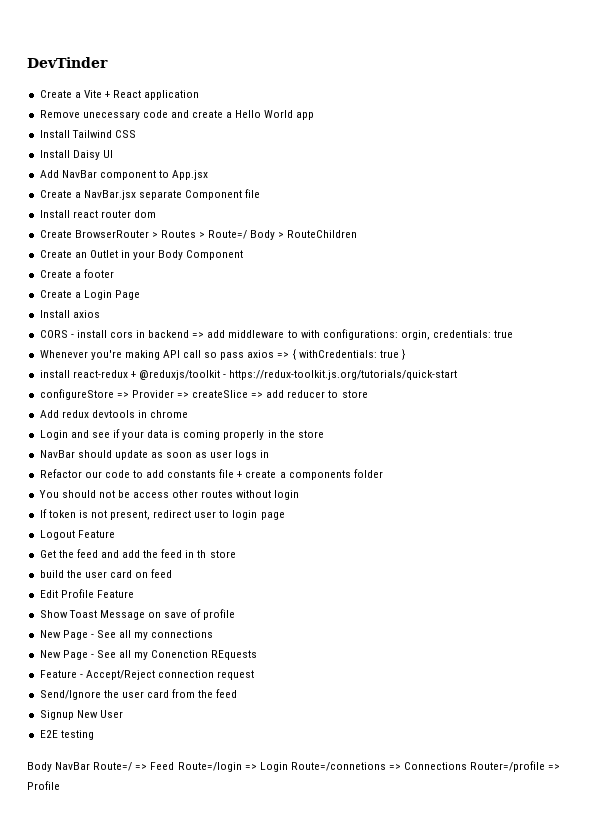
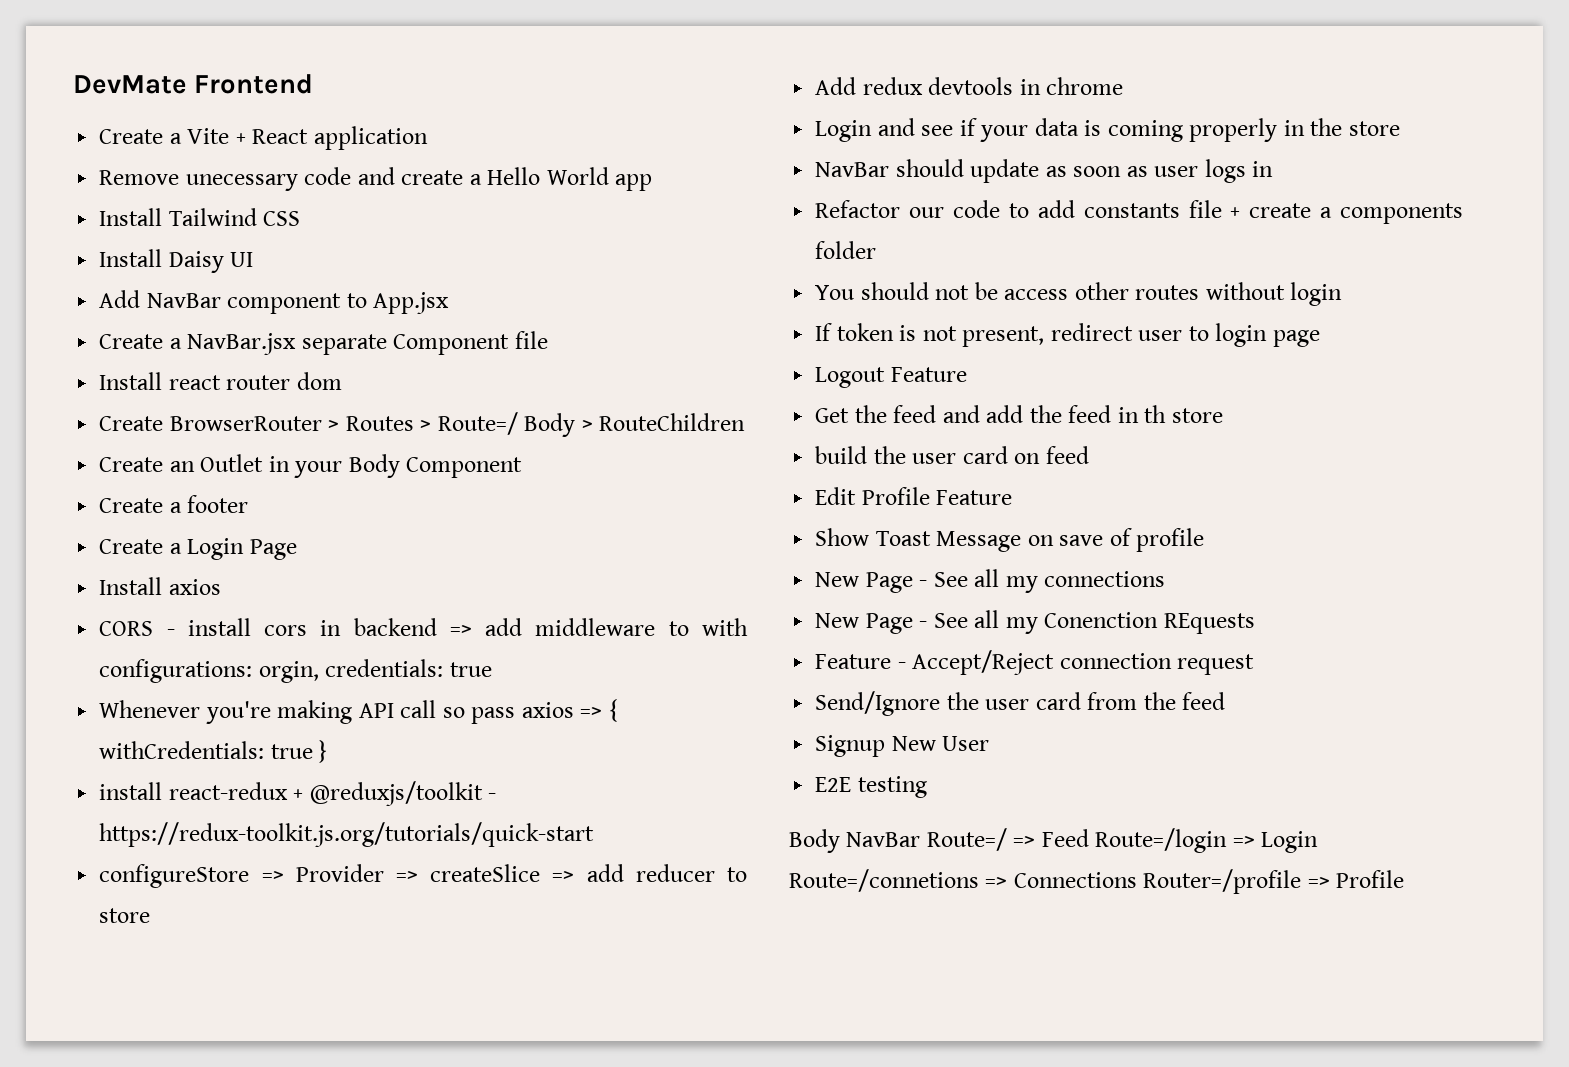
[27,57,108,68] DevTinder -> [73,74,314,94] DevMate Frontend

